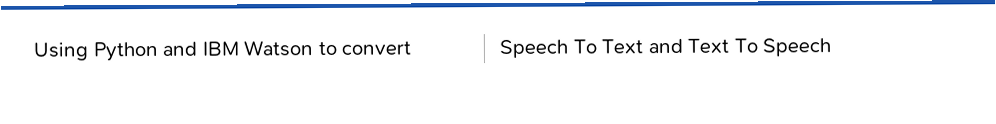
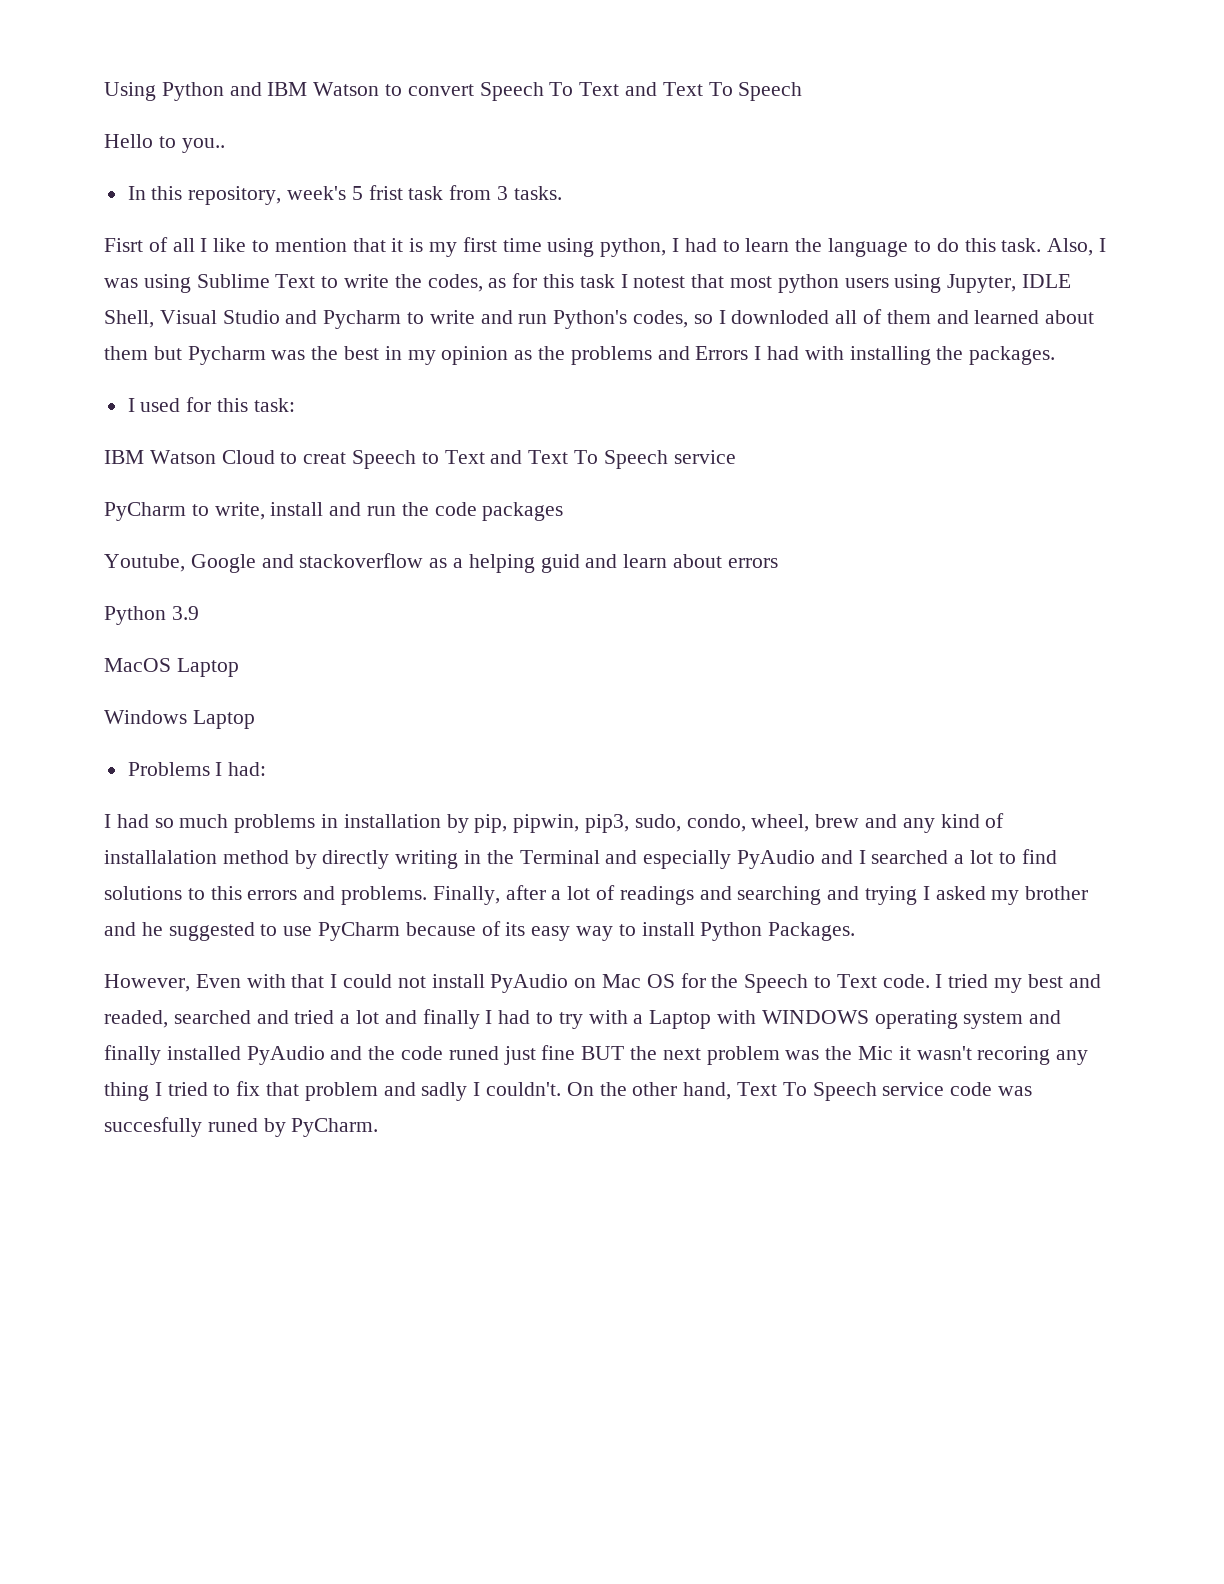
(832, 47) none -> [104,134,225,153] [127,185,562,205] [104,237,1106,257] [104,273,1072,293] [104,309,1095,329] [104,346,1056,365] [127,397,295,412] [104,450,736,469] [104,502,564,521] [104,553,778,573] [104,606,199,625] [104,658,239,677] [104,710,255,729] [127,762,267,776] [104,813,1005,833] [104,849,1057,869] [104,885,1089,905] [104,921,856,941] [104,973,1101,993] [104,1009,1062,1029] [104,1045,1089,1065] [104,1081,1033,1101] [104,1117,379,1137] // Hello to you.. // In this repository, week's 5 frist task from 3 tasks. // Fisrt of all I like to mention that it is my first time using python, I had to learn the language to do this task. Also, I was using Sublime Text to write the codes, as for this task I notest that most python users using Jupyter, IDLE Shell, Visual Studio and Pycharm to write and run Python's codes, so I downloded all of them and learned about them but Pycharm was the best in my opinion as the problems and Errors I had with installing the packages. // I used for this task: // IBM Watson Cloud to creat Speech to Text and Text To Speech service // PyCharm to write, install and run the code packages // Youtube, Google and stackoverflow as a helping guid and learn about errors // Python 3.9 // MacOS Laptop // Windows Laptop // Problems I had: // I had so much problems in installation by pip, pipwin, pip3, sudo, condo, wheel, brew and any kind of installalation method by directly writing in the Terminal and especially PyAudio and I searched a lot to find solutions to this errors and problems. Finally, after a lot of readings and searching and trying I asked my brother and he suggested to use PyCharm because of its easy way to install Python Packages. // However, Even with that I could not install PyAudio on Mac OS for the Speech to Text code. I tried my best and readed, searched and tried a lot and finally I had to try with a Laptop with WINDOWS operating system and finally installed PyAudio and the code runed just fine BUT the next problem was the Mic it wasn't recoring any thing I tried to fix that problem and sadly I couldn't. On the other hand, Text To Speech service code was succesfully runed by PyCharm.

